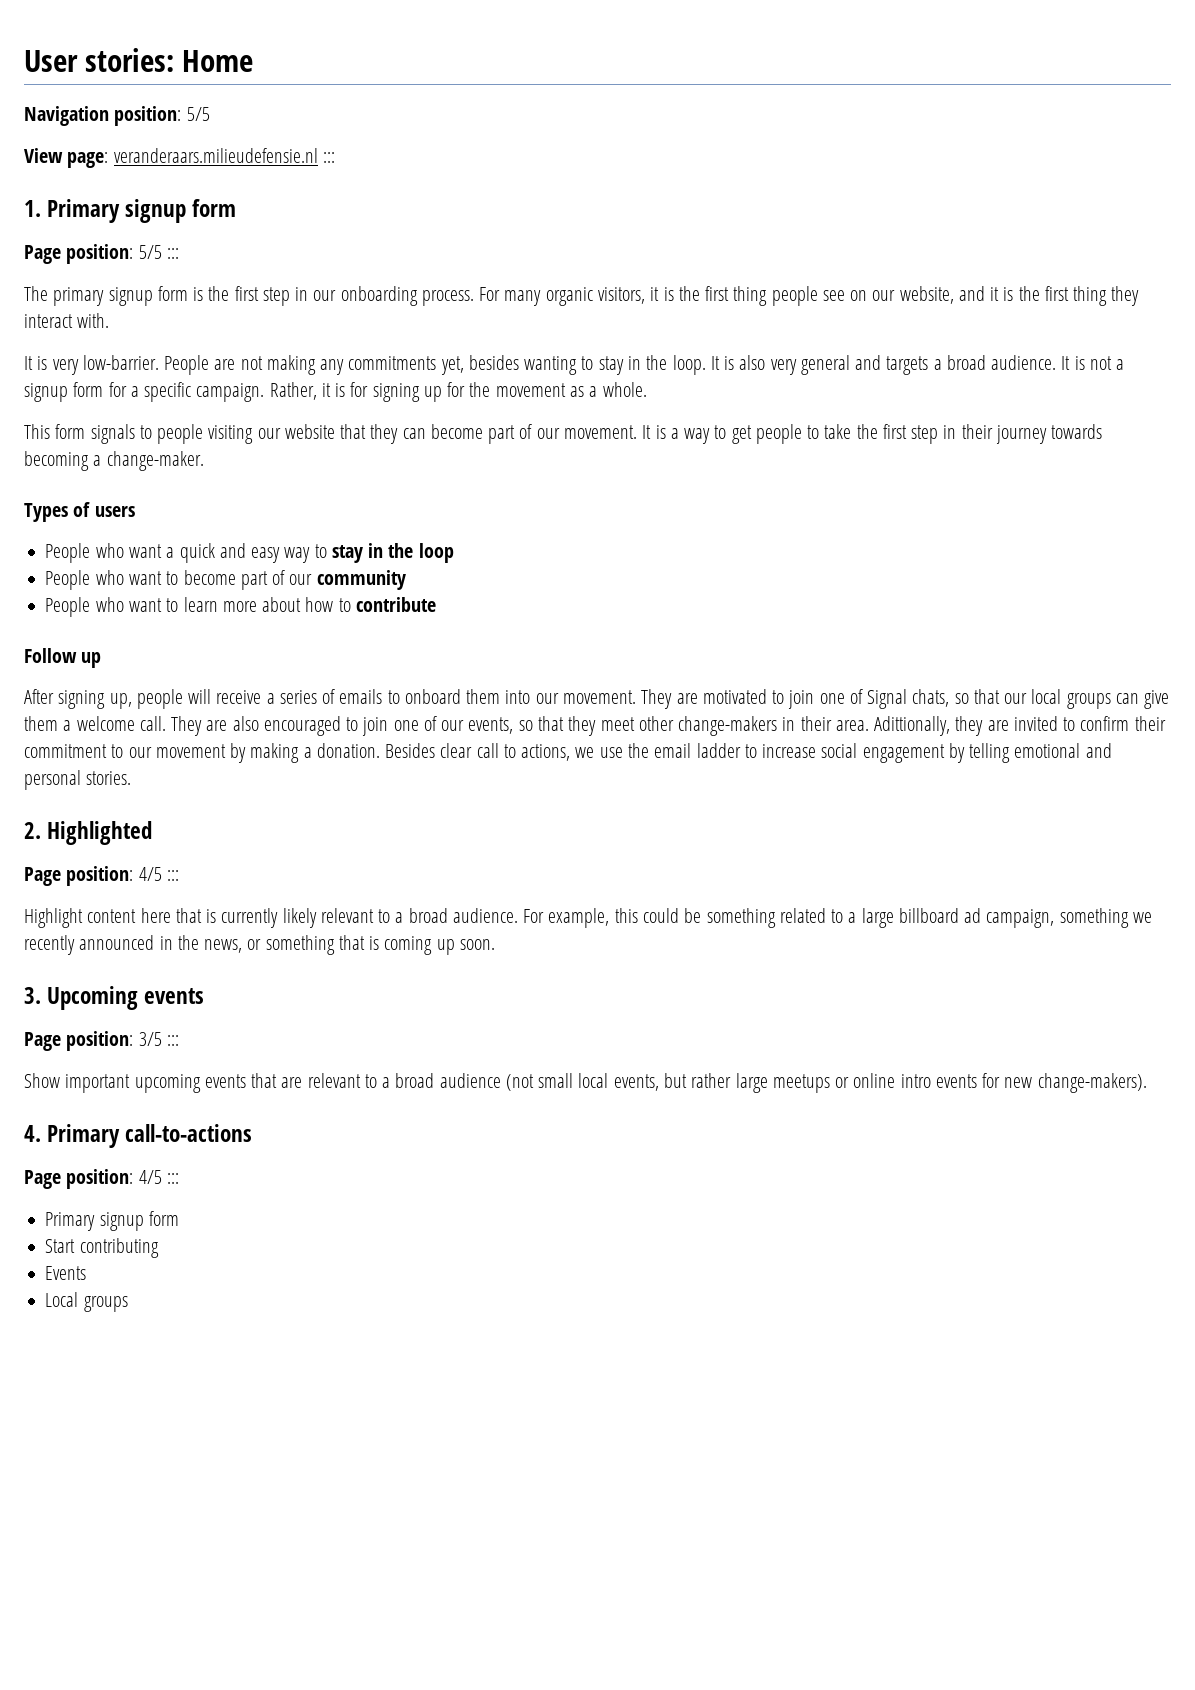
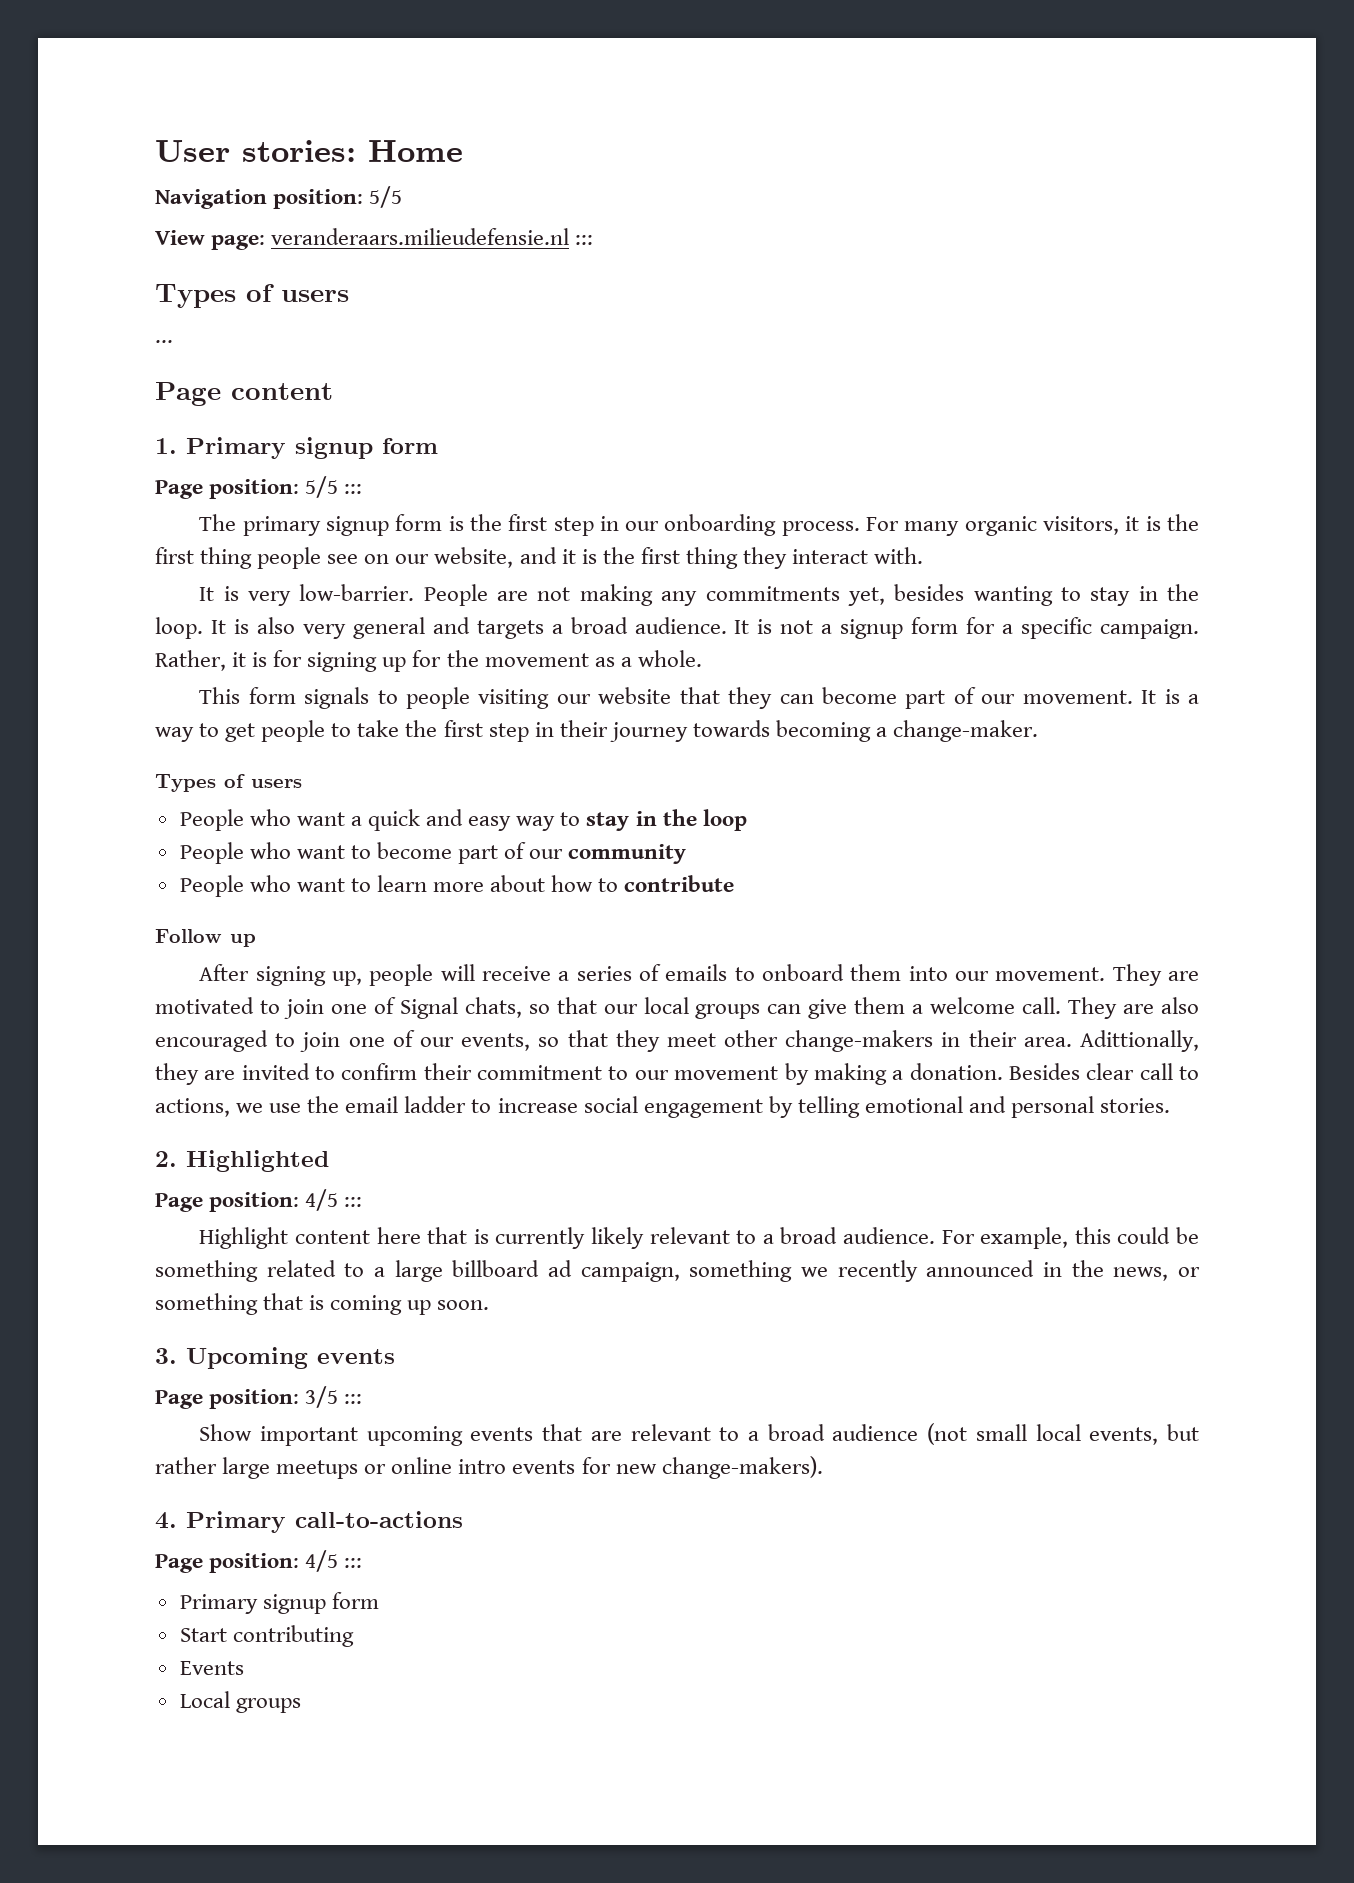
(335, 157) none -> [155,284,349,308] [155,340,173,343] [155,382,333,406] // Types of users // ... // Page content

